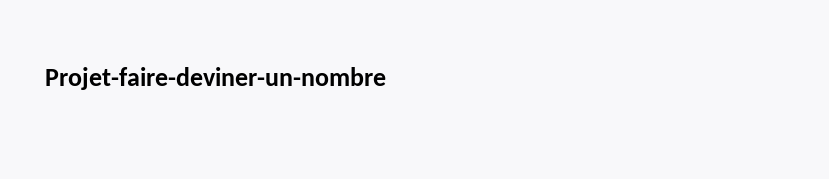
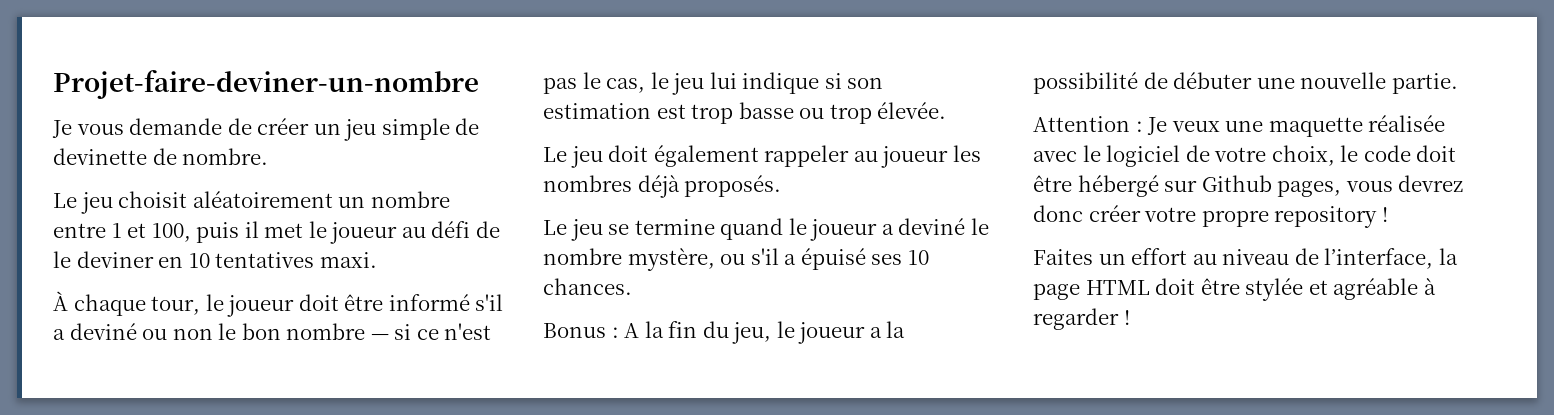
(386, 78) none -> [52,118,480,141] [53,148,269,165] [53,191,450,214] [53,221,500,244] [53,251,377,268] [53,291,504,317] [53,323,492,340] [543,72,884,95] [543,102,947,124] [543,145,981,168] [543,175,782,198] [543,218,989,241] [543,248,929,271] [543,278,632,295] [543,321,906,344] [1033,72,1458,94] [1033,115,1446,137] [1033,145,1457,167] [1033,175,1464,197] [1033,205,1388,228] [1033,248,1458,269] [1033,278,1436,301] [1033,308,1130,330] // Je vous demande de créer un jeu simple de devinette de nombre. // Le jeu choisit aléatoirement un nombre entre 1 et 100, puis il met le joueur au défi de le deviner en 10 tentatives maxi. // À chaque tour, le joueur doit être informé s'il a deviné ou non le bon nombre — si ce n'est pas le cas, le jeu lui indique si son estimation est trop basse ou trop élevée. // Le jeu doit également rappeler au joueur les nombres déjà proposés. // Le jeu se termine quand le joueur a deviné le nombre mystère, ou s'il a épuisé ses 10 chances. // Bonus : A la fin du jeu, le joueur a la possibilité de débuter une nouvelle partie. // Attention : Je veux une maquette réalisée avec le logiciel de votre choix, le code doit être hébergé sur Github pages, vous devrez donc créer votre propre repository ! // Faites un effort au niveau de l’interface, la page HTML doit être stylée et agréable à regarder !

